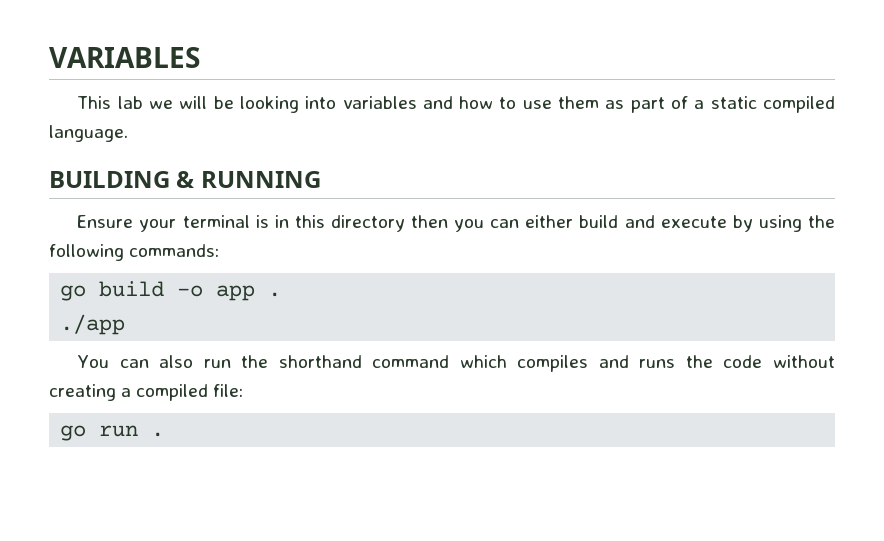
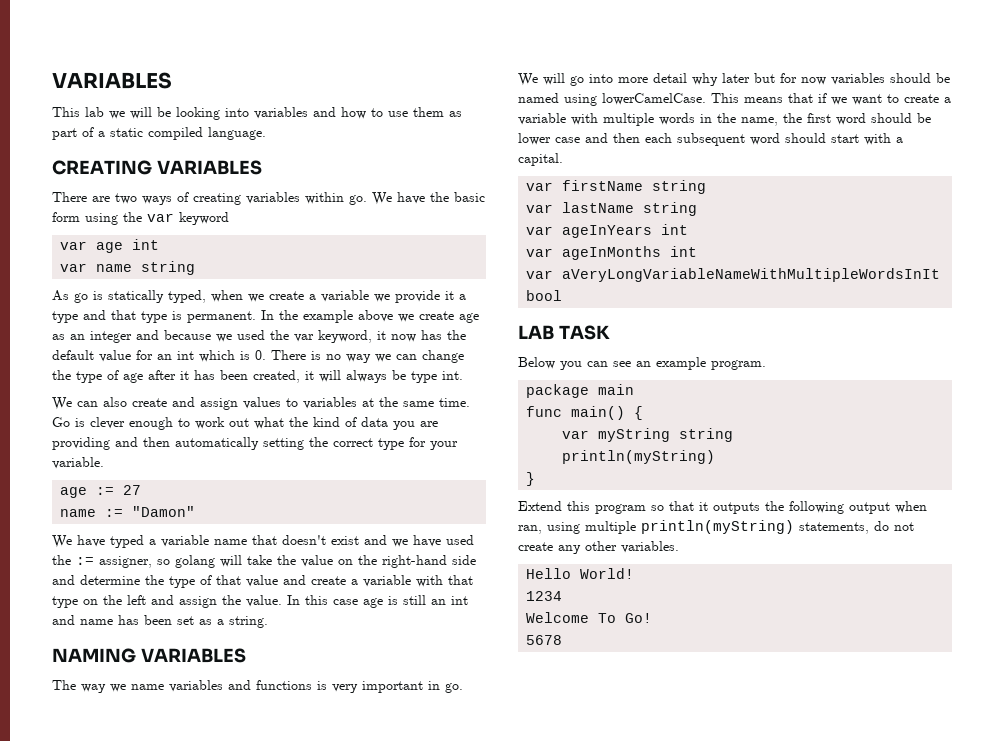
[49,171,321,188] [77,215,835,232] [49,244,220,261] [60,281,282,301] [60,314,126,335] [77,355,835,372] [49,384,244,401] [60,425,165,441] BUILDING & RUNNING // Ensure your terminal is in this directory then you can either build and execute by using the following commands: // go build -o app . // ./app // You can also run the shorthand command which compiles and runs the code without creating a compiled file: // go run . -> [52,160,262,175] [52,192,485,205] [52,212,229,225] [60,239,160,253] [60,261,196,275] [52,290,466,303] [52,310,479,323] [52,330,466,343] [52,350,464,363] [52,370,463,383] [52,397,470,410] [52,417,438,430] [52,437,458,450] [52,457,104,469] [60,485,142,498] [60,506,196,517] [52,535,474,548] [52,555,476,568] [52,575,473,588] [52,595,468,608] [52,615,268,628] [52,648,246,663] [52,680,463,693] [518,73,950,86] [518,93,951,106] [518,113,931,126] [518,133,903,146] [518,153,563,166] [526,180,707,194] [526,202,698,216] [526,224,689,238] [526,246,698,260] [526,268,941,282] [526,290,563,301] [518,325,610,340] [518,357,766,370] [526,384,635,398] [526,406,644,420] [562,428,734,442] [562,450,716,464] [526,472,536,486] [518,501,927,514] [518,520,914,534] [518,541,679,554] [526,568,635,579] [526,591,563,601] [526,612,653,623] [526,635,563,645] CREATING VARIABLES // There are two ways of creating variables within go. We have the basic form using the var keyword // var age int // var name string // As go is statically typed, when we create a variable we provide it a type and that type is permanent. In the example above we create age as an integer and because we used the var keyword, it now has the default value for an int which is 0. There is no way we can change the type of age after it has been created, it will always be type int. // We can also create and assign values to variables at the same time. Go is clever enough to work out what the kind of data you are providing and then automatically setting the correct type for your variable. // age := 27 // name := "Damon" // We have typed a variable name that doesn't exist and we have used the := assigner, so golang will take the value on the right-hand side and determine the type of that value and create a variable with that type on the left and assign the value. In this case age is still an int and name has been set as a string. // NAMING VARIABLES // The way we name variables and functions is very important in go. We will go into more detail why later but for now variables should be named using lowerCamelCase. This means that if we want to create a variable with multiple words in the name, the first word should be lower case and then each subsequent word should start with a capital. // var firstName string // var lastName string // var ageInYears int // var ageInMonths int // var aVeryLongVariableNameWithMultipleWordsInIt bool // LAB TASK // Below you can see an example program. // package main // func main() { // var myString string // println(myString) // } // Extend this program so that it outputs the following output when ran, using multiple println(myString) statements, do not create any other variables. // Hello World! // 1234 // Welcome To Go! // 5678

